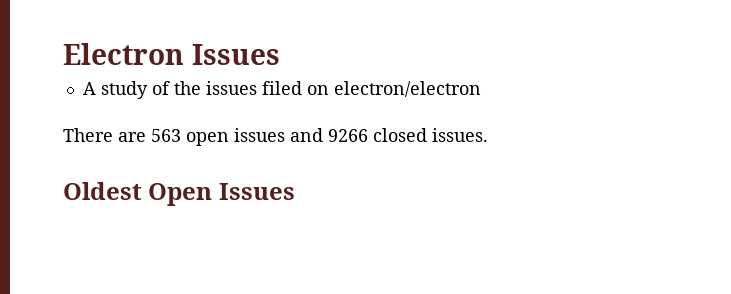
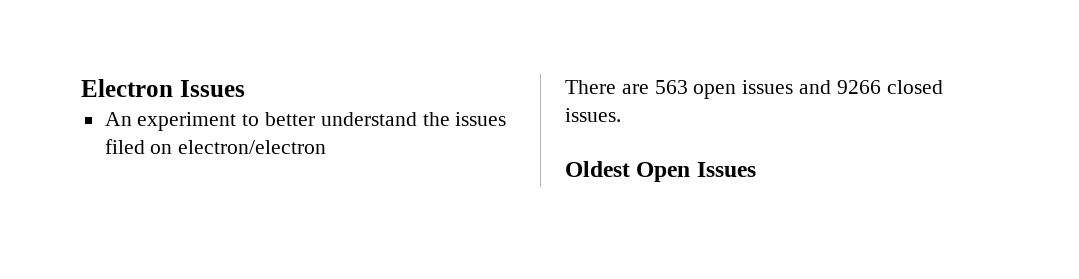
[82,81,170,99] A study of -> [104,112,417,131] An experiment to better understand

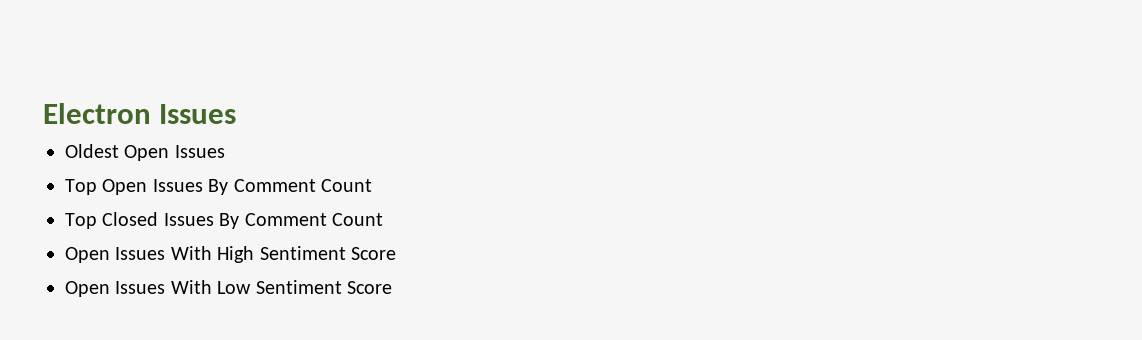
[104,112,507,131] [104,139,327,154] [565,80,943,99] [565,108,621,122] [565,161,756,182] An experiment to better understand the issues filed on electron/electron // There are 563 open issues and 9266 closed issues. // Oldest Open Issues -> [65,144,225,161] [65,179,372,195] [65,212,383,229] [65,246,396,263] [65,280,392,297] Oldest Open Issues // Top Open Issues By Comment Count // Top Closed Issues By Comment Count // Open Issues With High Sentiment Score // Open Issues With Low Sentiment Score

